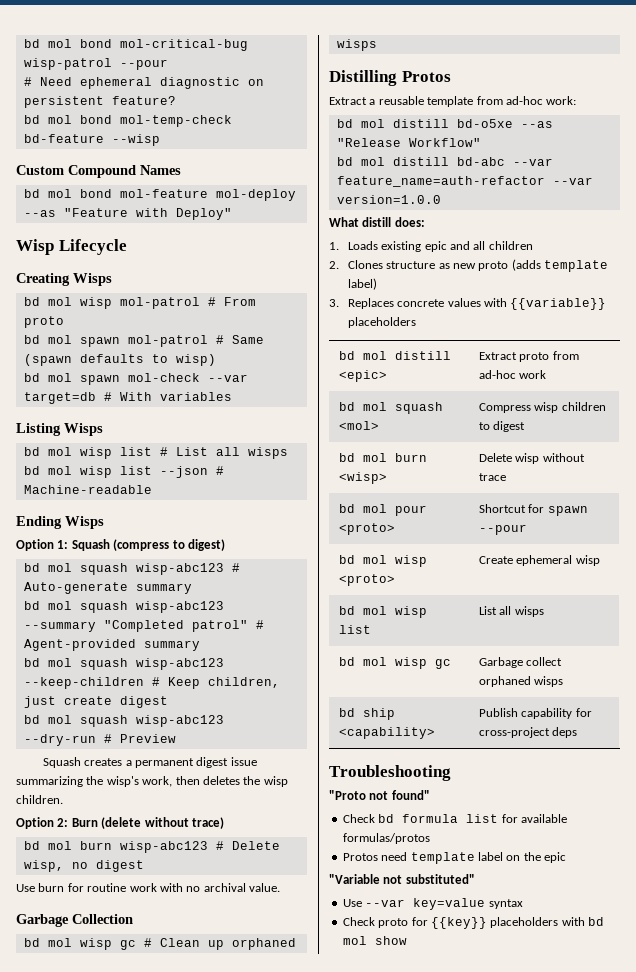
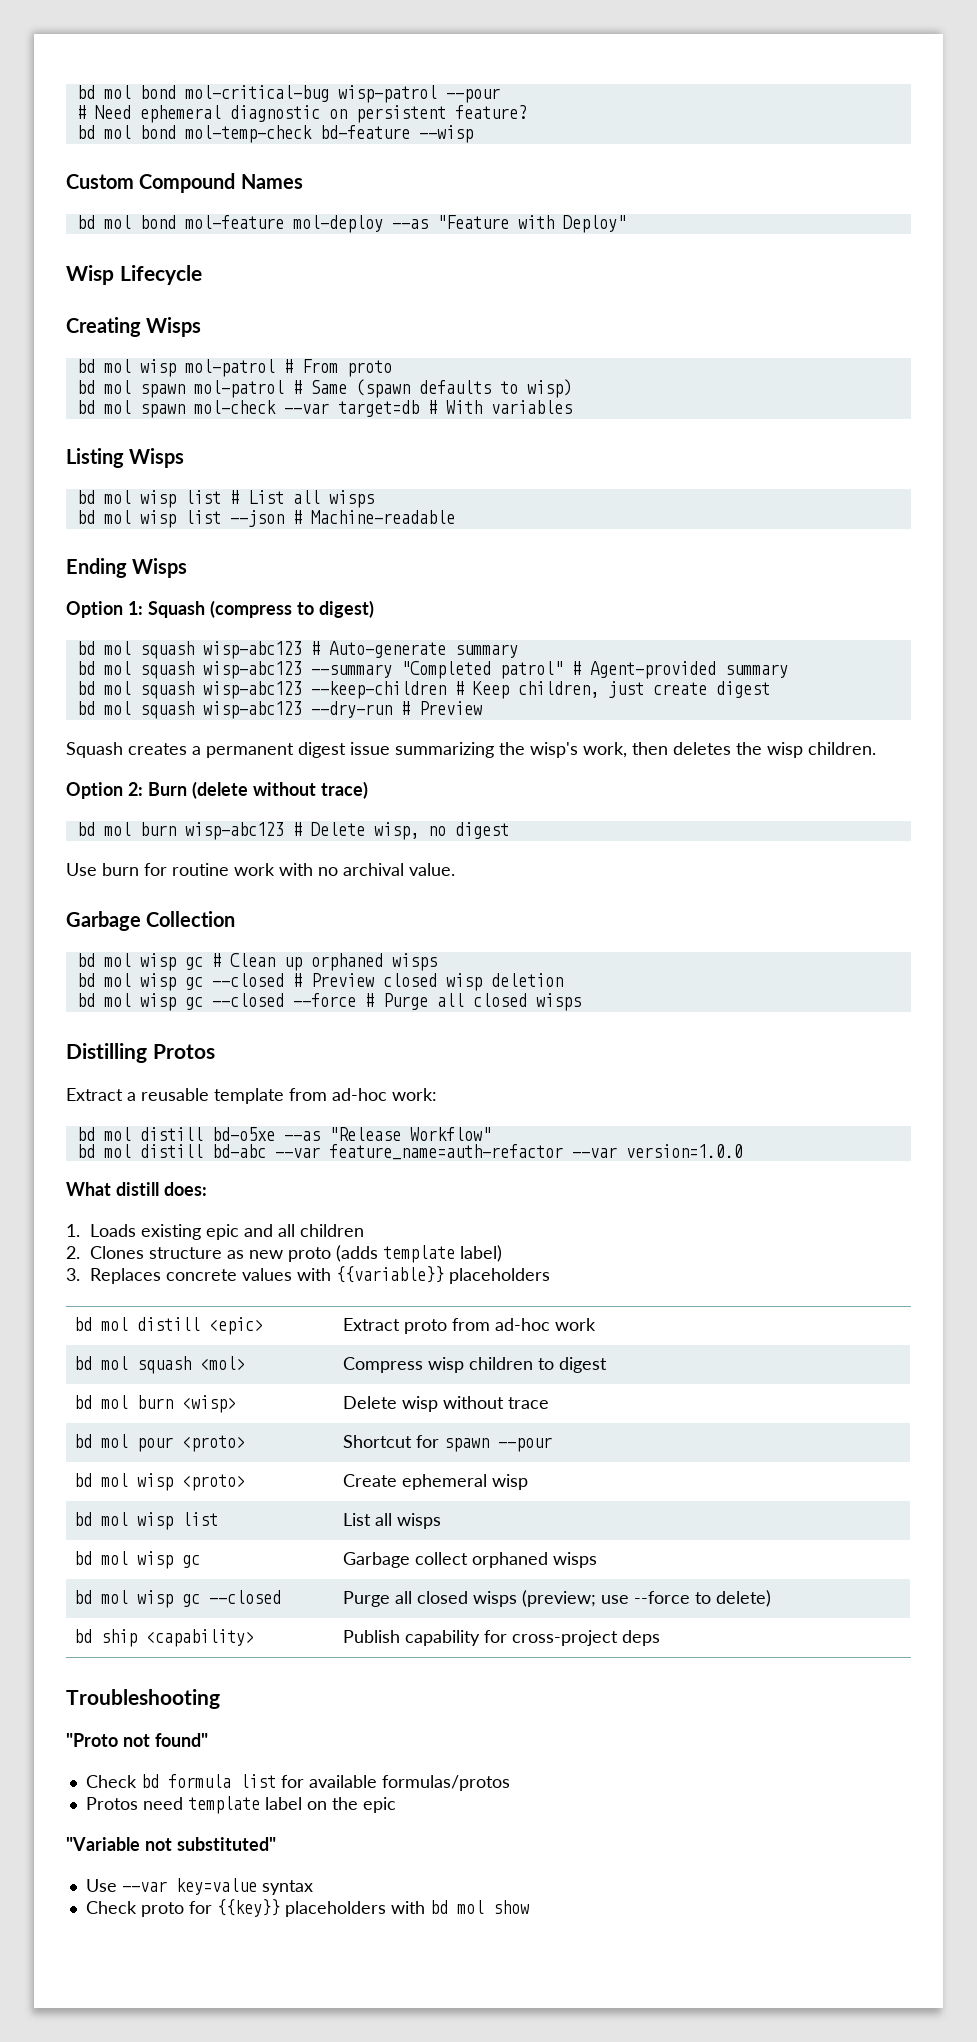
(377, 45) none -> [76,973,563,991] [76,993,581,1011] // bd mol wisp gc --closed # Preview closed wisp deletion // bd mol wisp gc --closed --force # Purge all closed wisps
(564, 681) none -> [74,1590,282,1608] [343,1590,772,1607] // bd mol wisp gc --closed | Purge all closed wisps (preview; use --force to delete)

